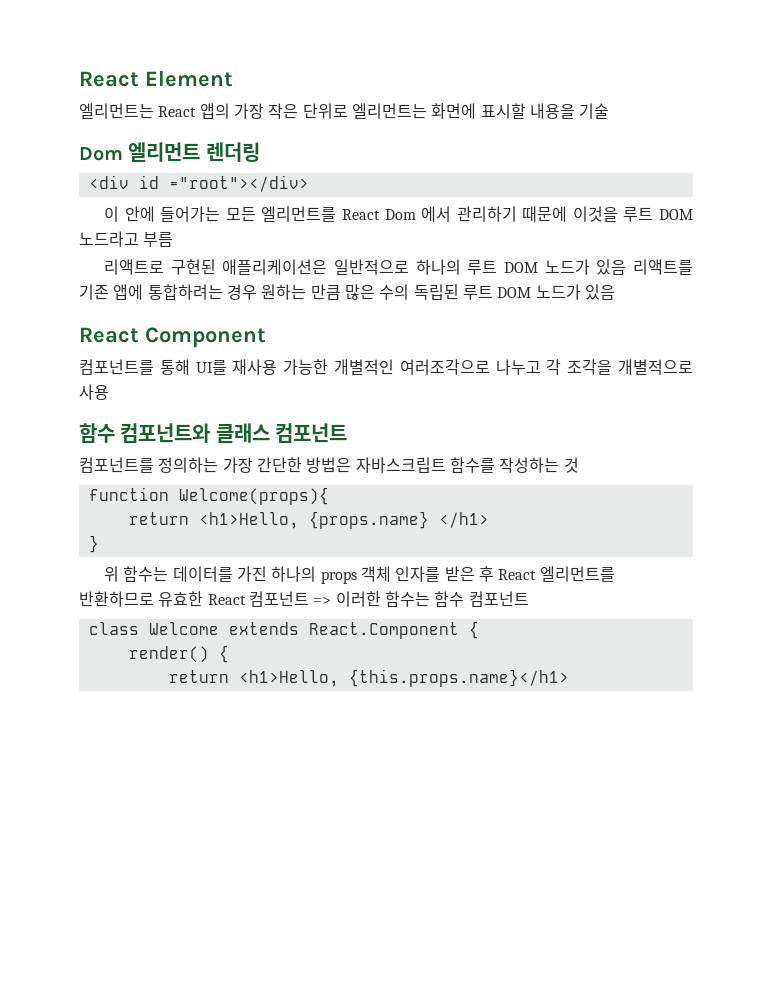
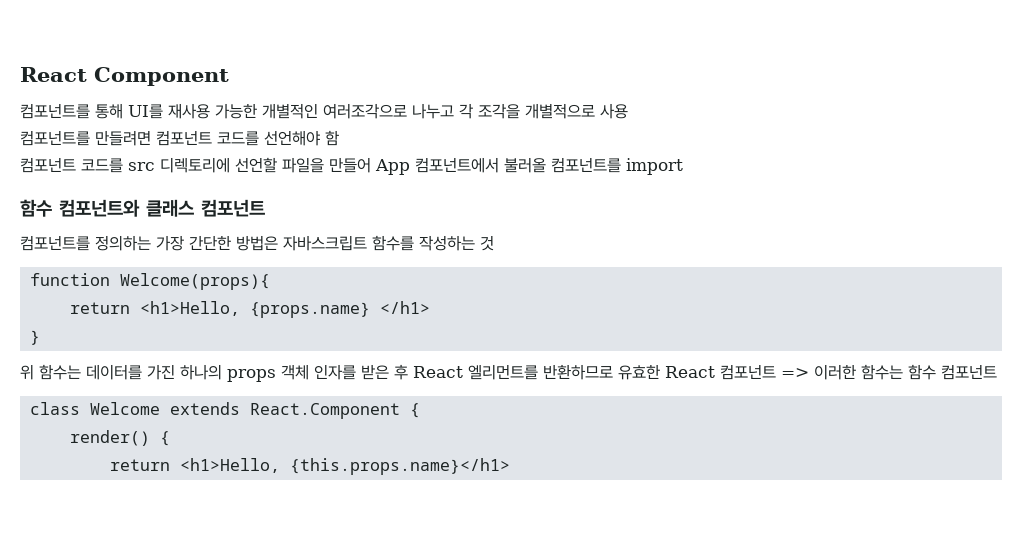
[79,70,233,87] [79,103,610,119] [79,142,260,162] [88,175,309,192] [104,206,693,222] [79,231,174,247] [104,259,694,275] [79,284,615,300] [79,327,139,343] React Element // 엘리먼트는 React 앱의 가장 작은 단위로 엘리먼트는 화면에 표시할 내용을 기술 // Dom 엘리먼트 렌더링 // <div id ="root"></div> // 이 안에 들어가는 모든 엘리먼트를 React Dom 에서 관리하기 때문에 이것을 루트 DOM 노드라고 부름 // 리액트로 구현된 애플리케이션은 일반적으로 하나의 루트 DOM 노드가 있음 리액트를 기존 앱에 통합하려는 경우 원하는 만큼 많은 수의 독립된 루트 DOM 노드가 있음 // React -> [20,67,87,82] React
(109, 392) none -> [20,130,339,146] [20,157,683,175] // 컴포넌트를 만들려면 컴포넌트 코드를 선언해야 함 // 컴포넌트 코드를 src 디렉토리에 선언할 파일을 만들어 App 컴포넌트에서 불러올 컴포넌트를 import

